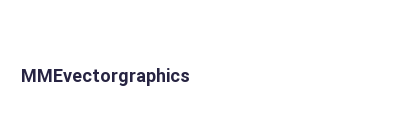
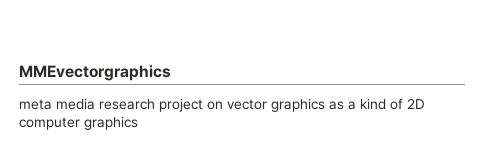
(190, 77) none -> [19,98,425,112] [19,116,138,130] // meta media research project on vector graphics as a kind of 2D computer graphics

